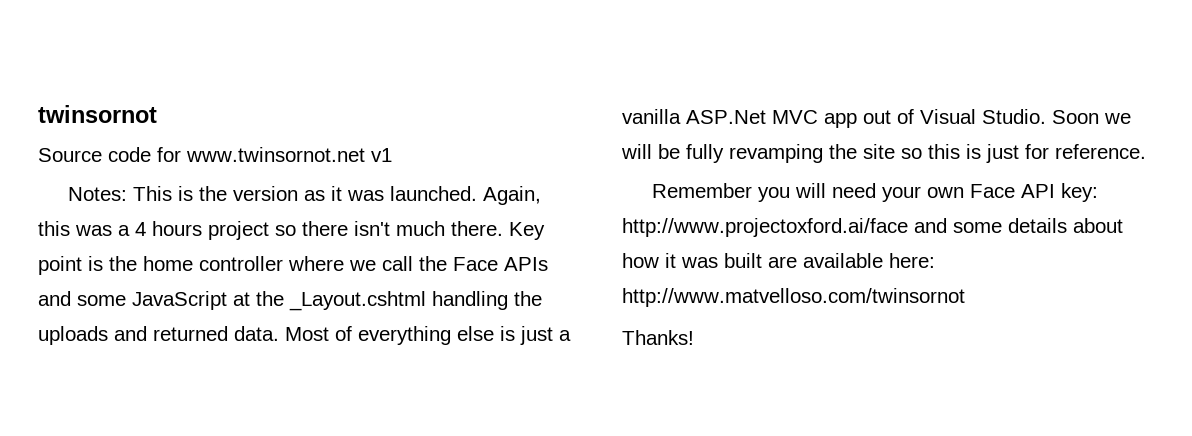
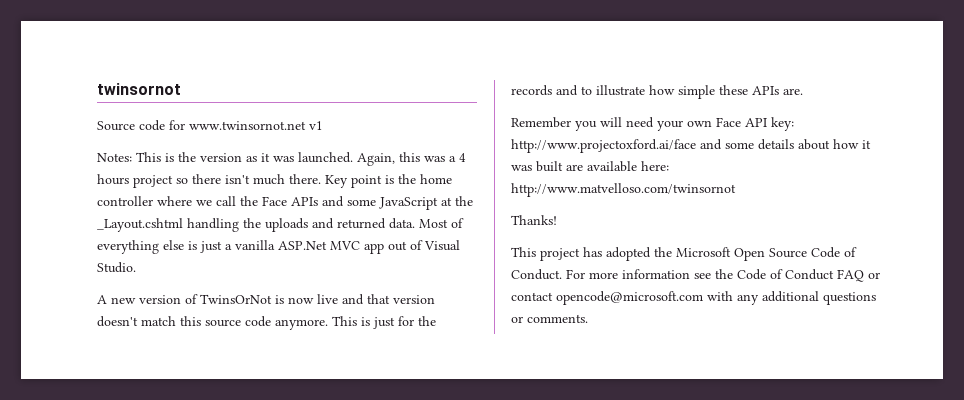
[1052,110,1131,124] [621,144,1146,163] Soon we will be fully revamping the site so this is just for reference. -> [97,294,435,305] [97,316,436,330] [511,85,803,99] // A new version of TwinsOrNot is now live and that version doesn't match this source code anymore. This is just for the records and to illustrate how simple these APIs are.
(694, 337) none -> [511,247,857,261] [511,269,880,282] [511,291,876,305] [511,314,588,323] // This project has adopted the Microsoft Open Source Code of Conduct. For more information see the Code of Conduct FAQ or contact opencode@microsoft.com with any additional questions or comments.

